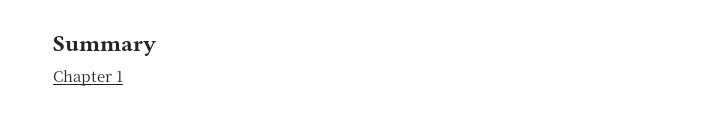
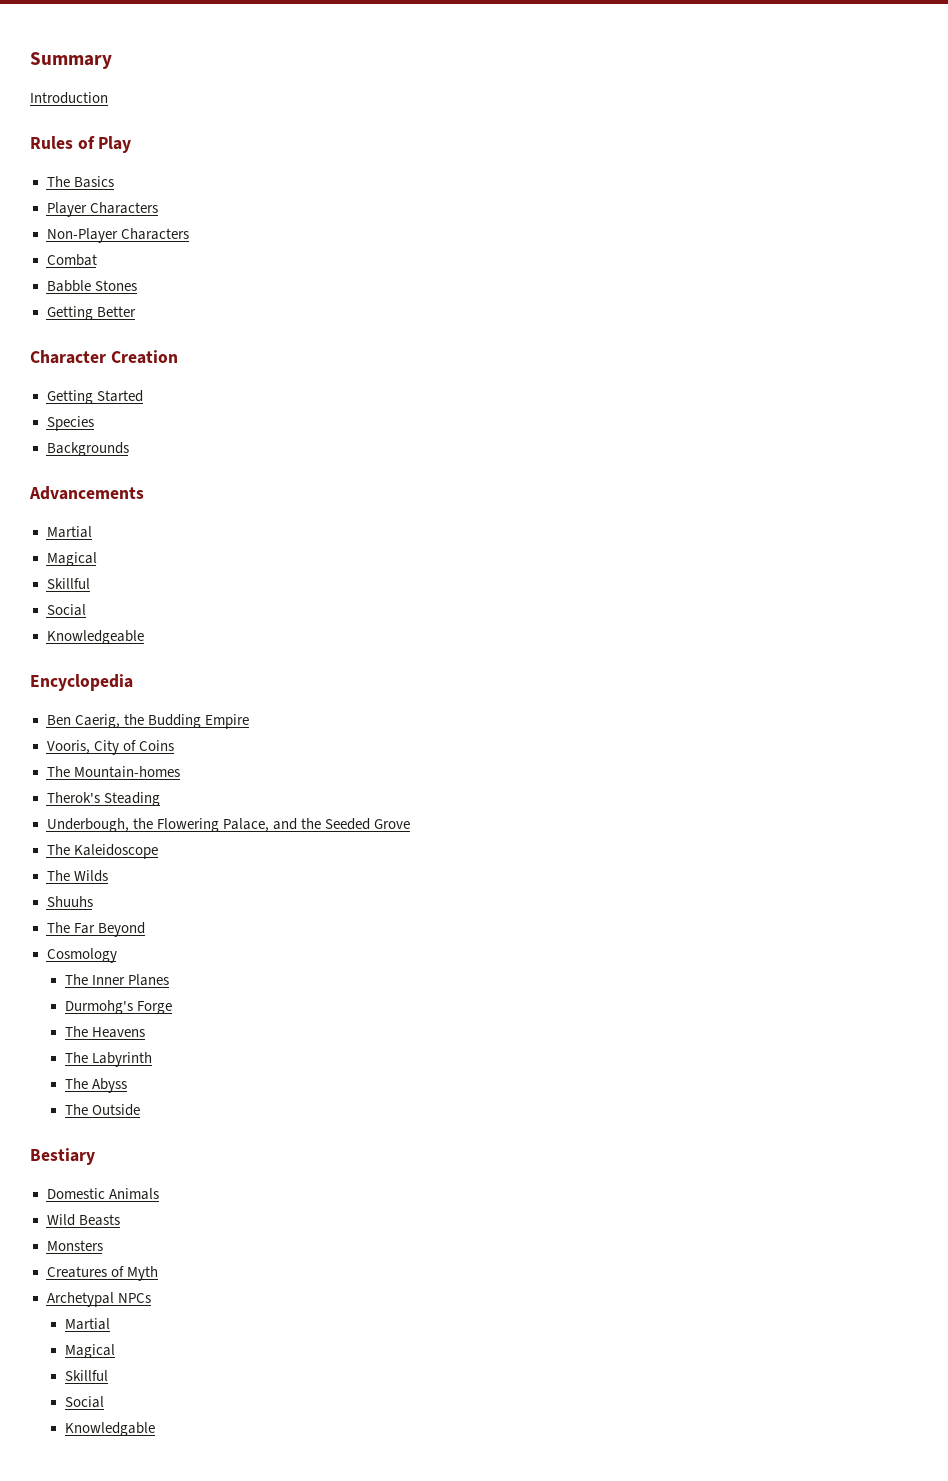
[53,70,124,86] Chapter 1 -> [30,92,108,104] [30,136,132,153] [46,176,114,188] [46,202,158,217] [46,228,189,243] [46,254,97,266] [46,280,137,292] [46,306,136,320] [30,350,178,364] [46,390,143,404] [46,416,94,431] [46,442,129,456] [29,486,144,500] [46,526,92,538] [46,552,97,566] [46,578,90,589] [46,604,86,616] [46,630,144,644] [30,674,133,691] [46,714,249,729] [46,740,174,755] [46,766,180,778] [46,792,160,806] [46,818,410,832] [46,844,158,859] [46,870,108,882] [46,896,93,907] [46,922,145,937] [46,948,117,963] [64,974,169,986] [64,1000,172,1014] [64,1026,145,1038] [64,1052,152,1067] [64,1078,127,1093] [64,1104,140,1116] [30,1148,95,1165] [46,1188,159,1200] [46,1214,120,1226] [46,1240,103,1251] [46,1266,158,1281] [46,1292,151,1307] [64,1318,110,1330] [64,1344,115,1358] [64,1370,108,1381] [64,1396,104,1408] [64,1422,155,1436] Introduction // Rules of Play // The Basics // Player Characters // Non-Player Characters // Combat // Babble Stones // Getting Better // Character Creation // Getting Started // Species // Backgrounds // Advancements // Martial // Magical // Skillful // Social // Knowledgeable // Encyclopedia // Ben Caerig, the Budding Empire // Vooris, City of Coins // The Mountain-homes // Therok's Steading // Underbough, the Flowering Palace, and the Seeded Grove // The Kaleidoscope // The Wilds // Shuuhs // The Far Beyond // Cosmology // The Inner Planes // Durmohg's Forge // The Heavens // The Labyrinth // The Abyss // The Outside // Bestiary // Domestic Animals // Wild Beasts // Monsters // Creatures of Myth // Archetypal NPCs // Martial // Magical // Skillful // Social // Knowledgable

